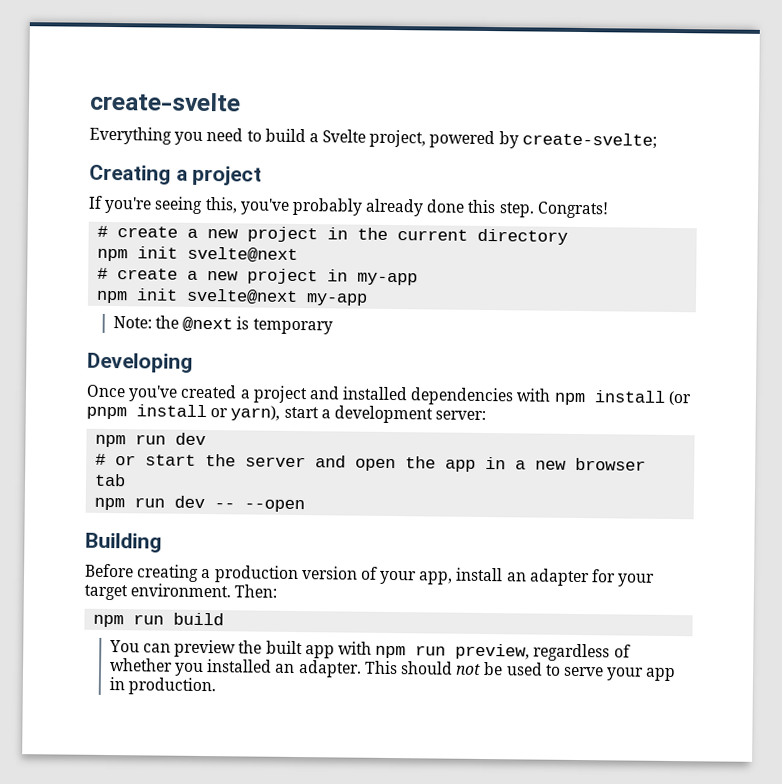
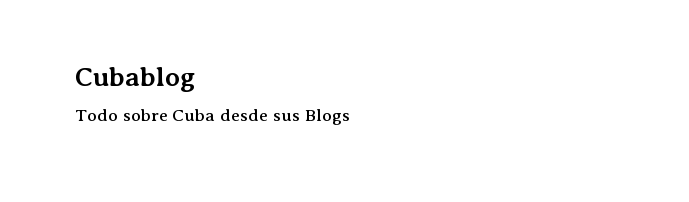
[89,91,241,112] [89,126,657,149] [89,164,263,186] [88,195,609,219] [97,225,569,245] [97,246,299,264] [97,267,419,286] [96,288,369,306] [112,315,333,335] [87,352,193,373] [86,384,692,406] [86,404,487,424] [95,432,207,448] [95,453,647,472] [94,473,127,487] [94,495,306,513] [85,532,162,553] [85,563,656,587] [84,583,278,601] [93,612,225,628] [108,639,631,662] [109,658,677,682] [108,677,217,696] create-svelte // Everything you need to build a Svelte project, powered by create-svelte; // Creating a project // If you're seeing this, you've probably already done this step. Congrats! // # create a new project in the current directory // npm init svelte@next // # create a new project in my-app // npm init svelte@next my-app // Note: the @next is temporary // Developing // Once you've created a project and installed dependencies with npm install (or pnpm install or yarn), start a development server: // npm run dev // # or start the server and open the app in a new browser tab // npm run dev -- --open // Building // Before creating a production version of your app, install an adapter for your target environment. Then: // npm run build // You can preview the built app with npm run preview, regardless of whether you installed an adapter. This should not be used to serve your app in production. -> [75,67,195,92] [75,109,350,125] Cubablog // Todo sobre Cuba desde sus Blogs

